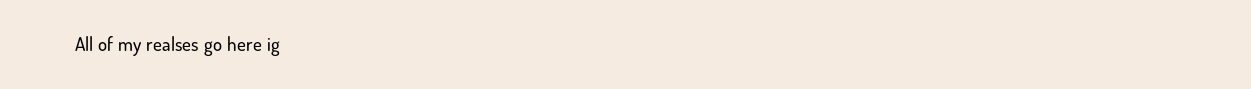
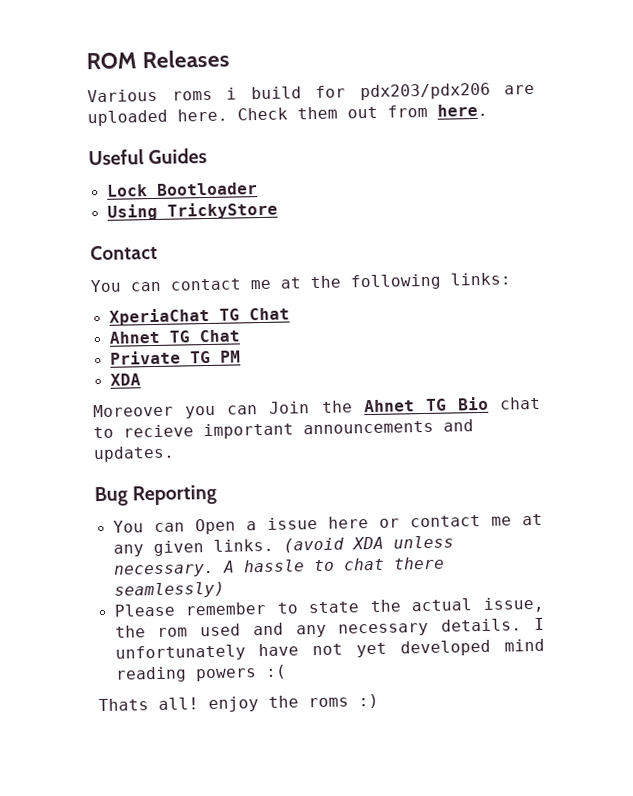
[75,36,280,56] All of my realses go here ig -> [86,49,231,70] [87,82,535,103] [87,103,488,127] [88,147,208,166] [106,182,258,197] [106,201,278,221] [90,244,158,261] [90,272,511,293] [108,307,290,326] [108,329,240,344] [109,350,241,365] [109,373,141,386] [93,396,541,419] [93,419,474,440] [93,445,175,463] [94,484,218,507] [112,513,543,535] [112,535,454,557] [113,556,445,578] [113,581,225,599] [113,596,544,617] [114,617,545,638] [114,638,545,662] [114,664,287,683] [98,693,379,713] ROM Releases // Various roms i build for pdx203/pdx206 are uploaded here. Check them out from here. // Useful Guides // Lock Bootloader // Using TrickyStore // Contact // You can contact me at the following links: // XperiaChat TG Chat // Ahnet TG Chat // Private TG PM // XDA // Moreover you can Join the Ahnet TG Bio chat to recieve important announcements and updates. // Bug Reporting // You can Open a issue here or contact me at any given links. (avoid XDA unless necessary. A hassle to chat there seamlessly) // Please remember to state the actual issue, the rom used and any necessary details. I unfortunately have not yet developed mind reading powers :( // Thats all! enjoy the roms :)

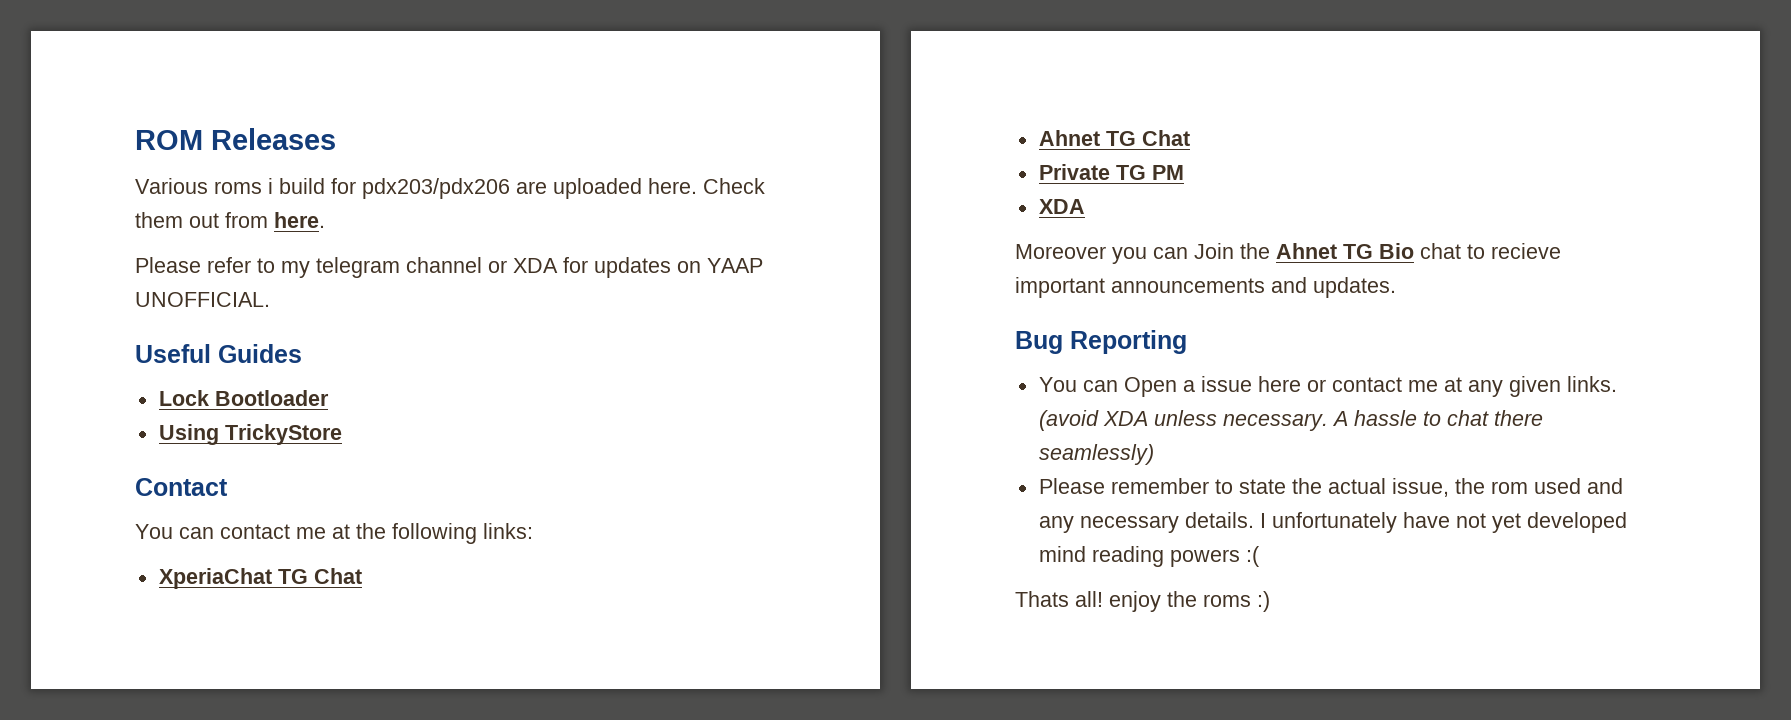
(488, 110) none -> [135,257,763,278] [135,292,270,307] // Please refer to my telegram channel or XDA for updates on YAAP UNOFFICIAL.

